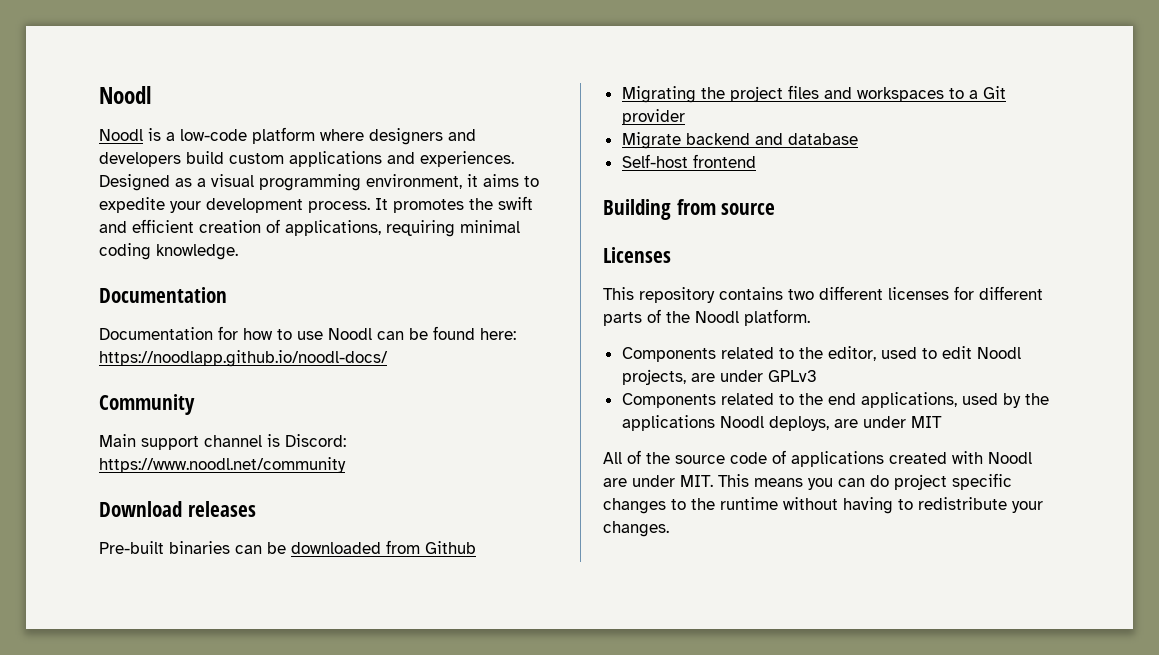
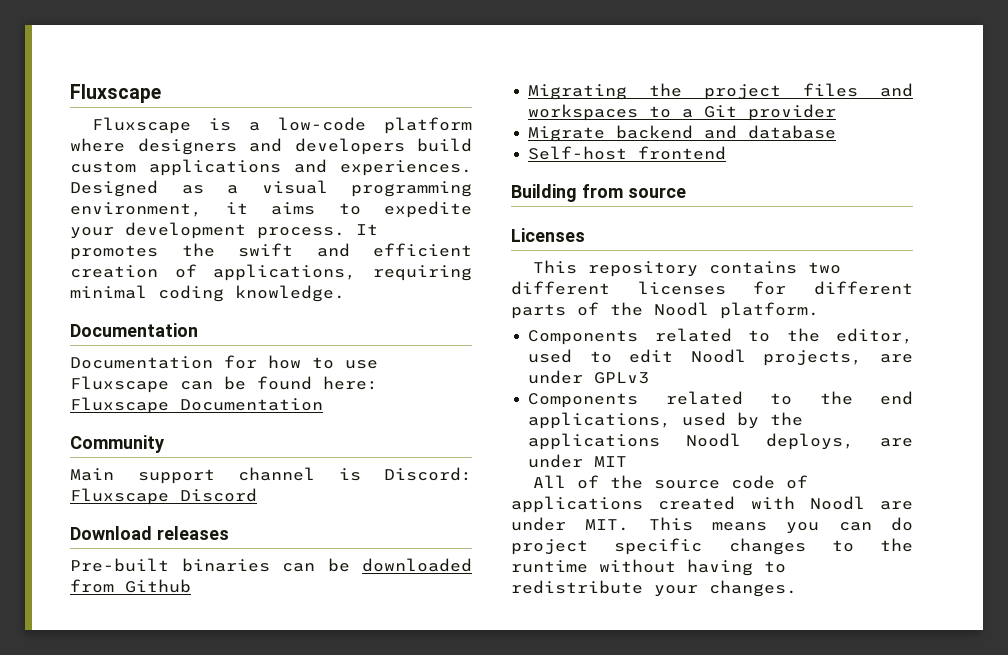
[99,86,151,104] [99,129,143,141] Noodl // Noodl -> [70,84,161,103] [91,117,191,134] Fluxscape // Fluxscape
[328,328,372,340] Noodl -> [70,376,169,393] Fluxscape
[99,350,388,367] https://noodlapp.github.io/noodl-docs/ -> [70,397,323,414] Fluxscape Documentation
[99,457,346,473] https://www.noodl.net/community -> [70,488,257,505] Fluxscape Discord

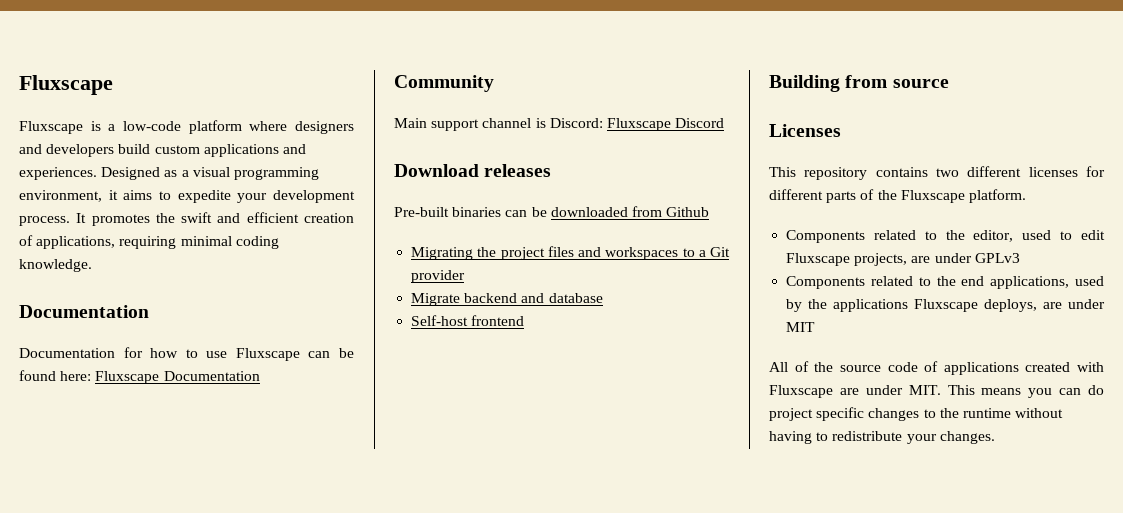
[654,302,709,316] Noodl -> [900,190,965,203] Fluxscape
[690,349,746,363] Noodl -> [786,253,851,266] Fluxscape
[685,433,741,447] Noodl -> [914,299,979,312] Fluxscape
[809,496,865,510] Noodl -> [769,385,833,398] Fluxscape

